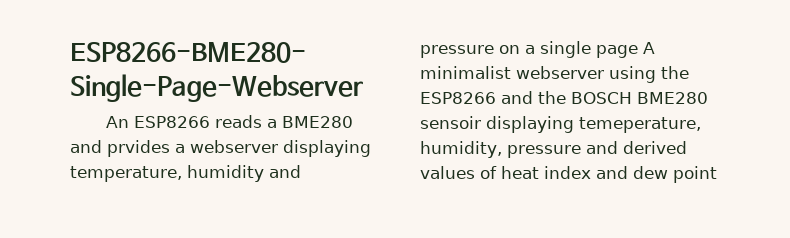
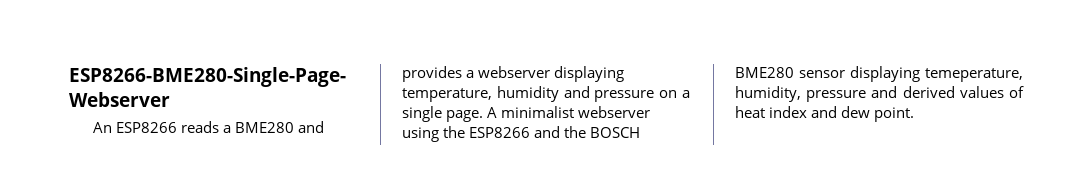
[107,140,170,157] prvides -> [402,66,462,82] provides
[596,45,638,58] page -> [446,110,484,122] page.
[420,116,481,129] sensoir -> [799,70,845,78] sensor
[673,166,717,183] point -> [874,107,915,122] point.

